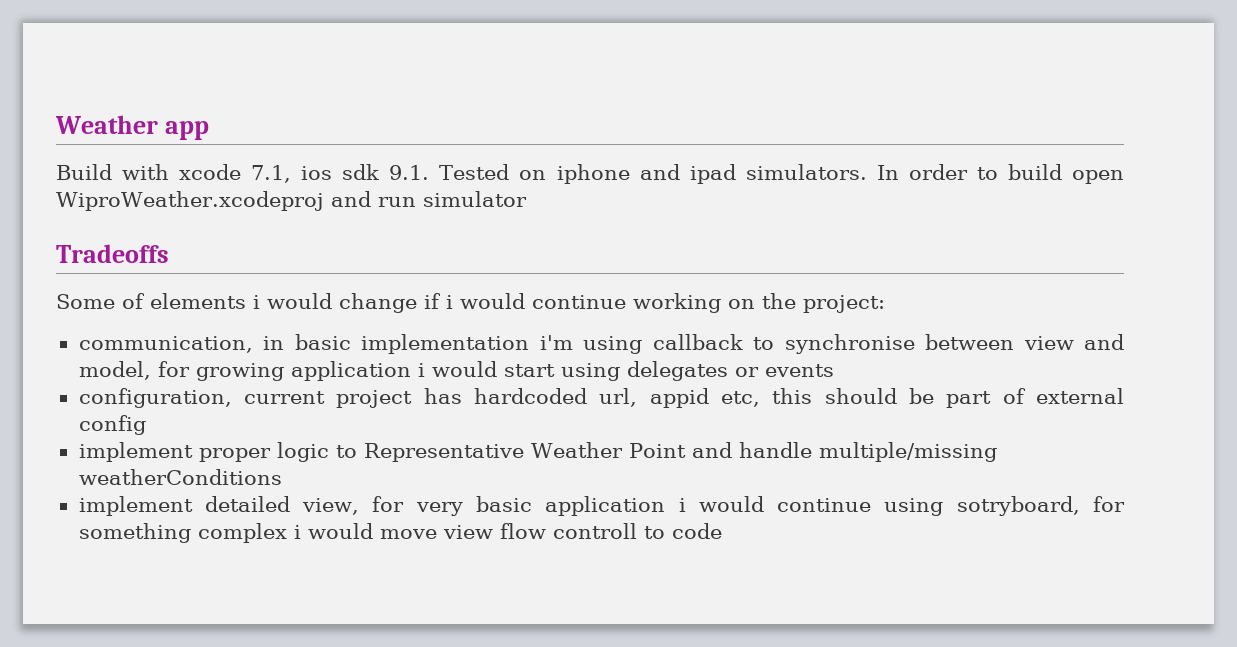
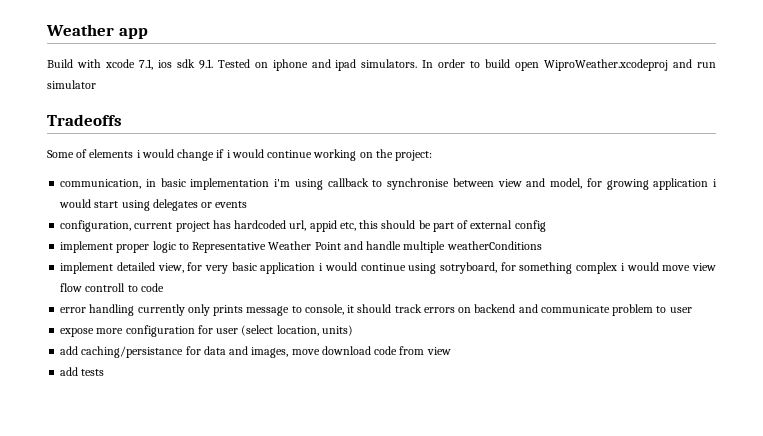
[818,442,997,462] multiple/missing -> [403,241,446,253] multiple
(722, 531) none -> [60,304,692,316] [60,325,353,337] [60,346,451,358] [60,367,105,376] // error handling currently only prints message to console, it should track errors on backend and communicate problem to user // expose more configuration for user (select location, units) // add caching/persistance for data and images, move download code from view // add tests

